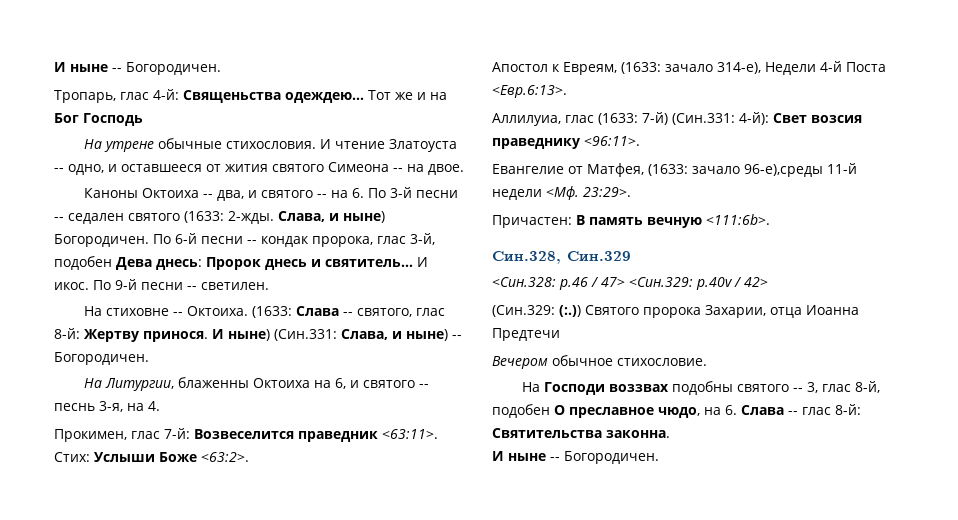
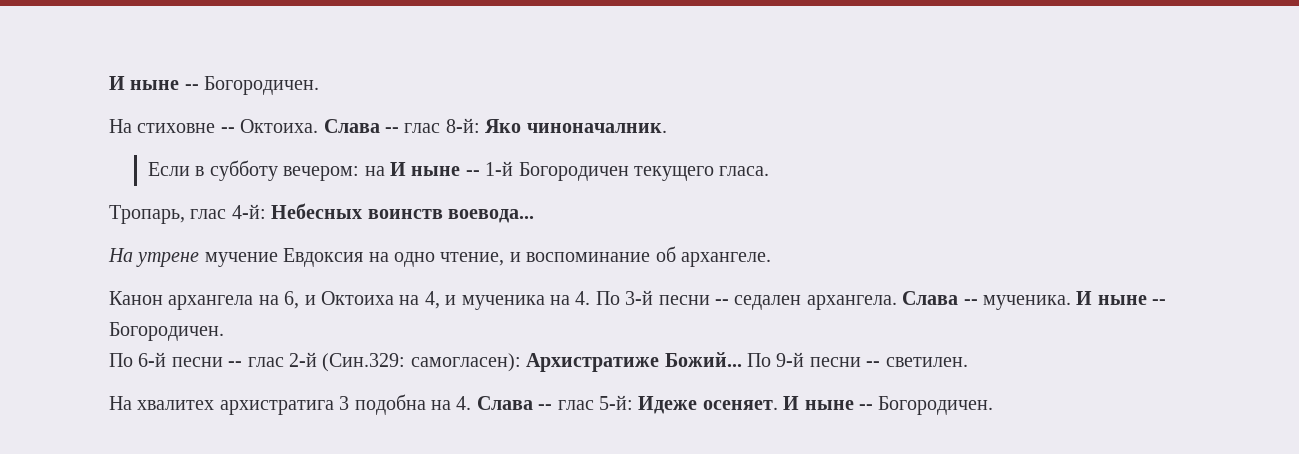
[54,62,221,75] [54,89,447,103] [54,113,143,126] [84,138,458,152] [54,162,464,175] [84,188,365,201] И ныне -- Богородичен. // Тропарь, глас 4-й: Священьства одеждею... Тот же и на Бог Господь // На утрене обычные стихословия. И чтение Златоуста -- одно, и оставшееся от жития святого Симеона -- на двое. // Каноны Октоиха -- два, и святого -- на 6. -> [109,76,320,95] [109,118,667,133] [147,160,770,181] [109,203,534,224] [108,246,771,267] [109,291,591,310] И ныне -- Богородичен. // На стиховне -- Октоиха. Слава -- глас 8-й: Яко чиноначалник. // Если в субботу вечером: на И ныне -- 1-й Богородичен текущего гласа. // Тропарь, глас 4-й: Небесных воинств воевода... // На утрене мучение Евдоксия на одно чтение, и воспоминание об архангеле. // Канон архангела на 6, и Октоиха на 4, и мученика на 4.
[128,211,385,224] [54,234,149,247] святого (1633: 2-жды. Слава, и ныне) Богородичен. -> [806,291,1167,310] [109,322,224,341] архангела. Слава -- мученика. И ныне -- Богородичен. //
[261,233,435,247] [54,256,428,270] [54,282,89,290] кондак пророка, глас 3-й, подобен Дева днесь: Пророк днесь и святитель... И икос. -> [247,352,742,372] глас 2-й (Син.329: самогласен): Архистратиже Божий...
[106,306,446,318] [54,328,462,342] [54,352,149,365] [84,377,430,391] [54,401,160,412] [54,428,438,442] [54,452,249,462] [492,61,886,75] [492,85,567,98] [492,112,862,126] [492,136,640,149] [492,163,857,177] [492,186,631,200] [492,214,770,228] [492,251,631,264] [492,277,768,290] [492,305,859,318] [492,328,560,341] [492,355,707,369] [522,381,881,395] [492,404,861,418] [492,428,670,438] стиховне -- Октоиха. (1633: Слава -- святого, глас 8-й: Жертву принося. И ныне) (Син.331: Слава, и ныне) -- Богородичен. // На Литургии, блаженны Октоиха на 6, и святого -- песнь 3-я, на 4. // Прокимен, глас 7-й: Возвеселится праведник <63:11>. Стих: Услыши Боже <63:2>. // Апостол к Евреям, (1633: зачало 314-е), Недели 4-й Поста <Евр.6:13>. // Аллилуиа, глас (1633: 7-й) (Син.331: 4-й): Свет возсия праведнику <96:11>. // Евангелие от Матфея, (1633: зачало 96-е),среды 11-й недели <Мф. 23:29>. // Причастен: В память вечную <111:6b>. // Син.328, Син.329 // <Син.328: p.46 / 47> <Син.329: p.40v / 42> // (Син.329: (:.)) Святого пророка Захарии, отца Иоанна Предтечи // Вечером обычное стихословие. // На Господи воззвах подобны святого -- 3, глас 8-й, подобен О преславное чюдо, на 6. Слава -- глас 8-й: Святительства законна. // -> [137,394,778,415] хвалитех архистратига 3 подобна на 4. Слава -- глас 5-й: Идеже осеняет.

